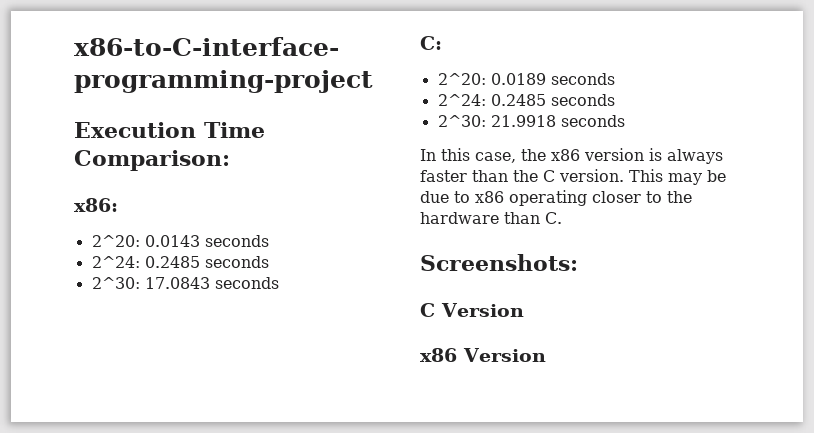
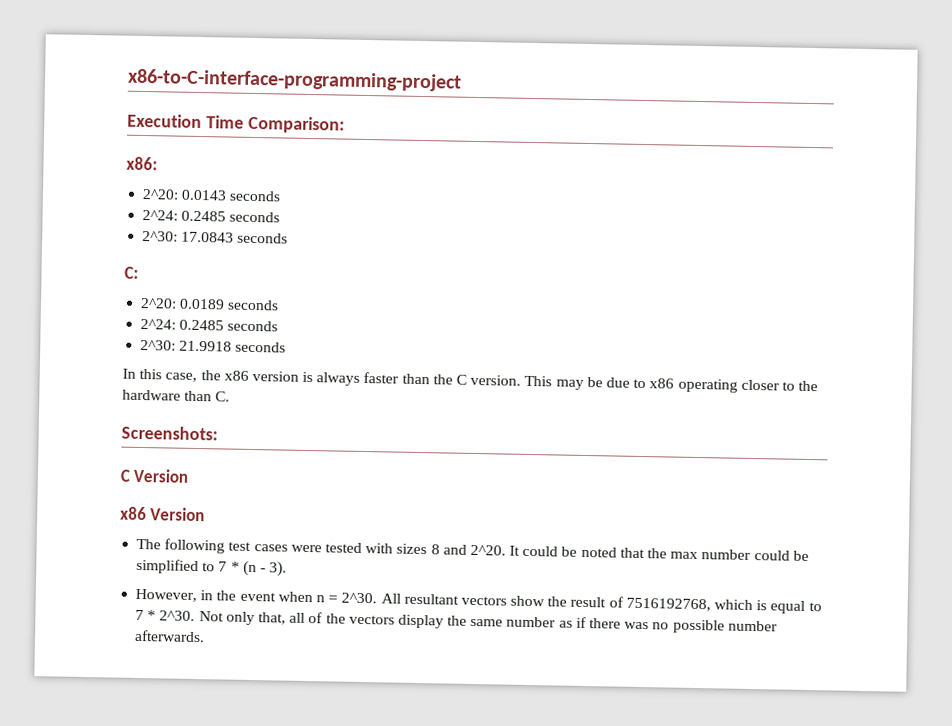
(546, 355) none -> [136,538,809,562] [136,558,288,577] [135,588,822,614] [135,609,778,634] [134,629,206,643] // The following test cases were tested with sizes 8 and 2^20. It could be noted that the max number could be simplified to 7 * (n - 3). // However, in the event when n = 2^30. All resultant vectors show the result of 7516192768, which is equal to 7 * 2^30. Not only that, all of the vectors display the same number as if there was no possible number afterwards.

